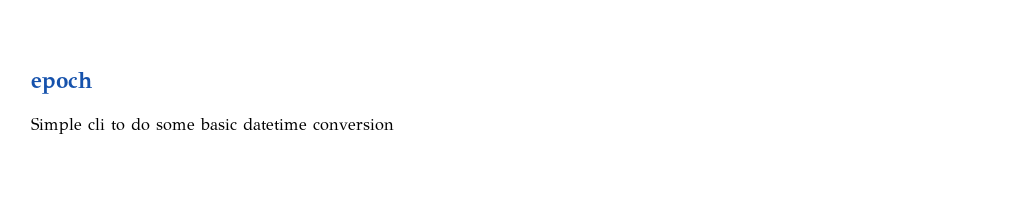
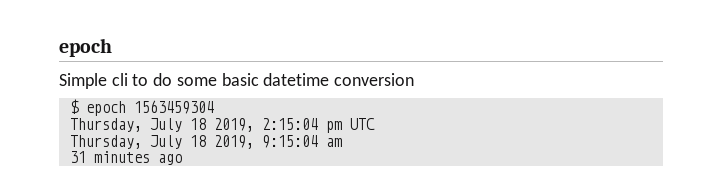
(394, 125) none -> [69,99,214,116] [69,118,375,133] [69,135,342,149] [69,151,182,165] // $ epoch 1563459304 // Thursday, July 18 2019, 2:15:04 pm UTC // Thursday, July 18 2019, 9:15:04 am // 31 minutes ago

